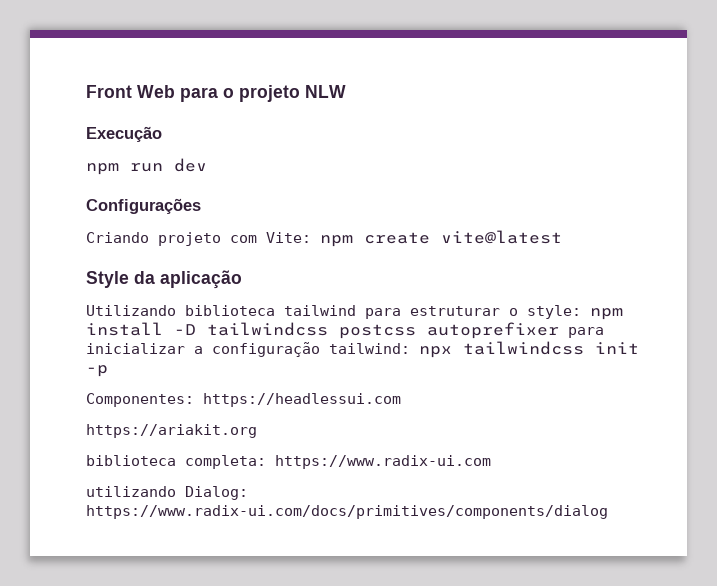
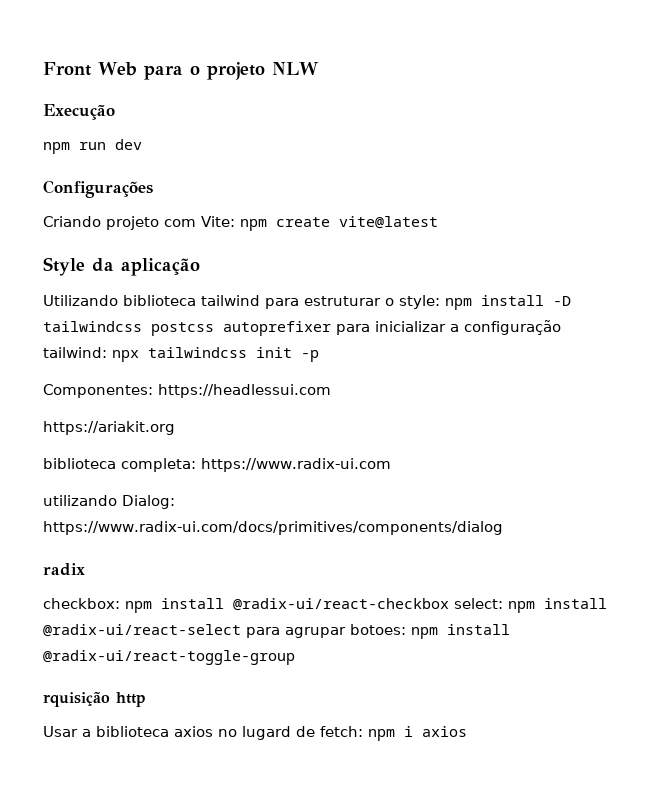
(608, 512) none -> [43,563,85,576] [43,598,607,613] [43,624,510,639] [43,650,295,665] [43,691,146,707] [43,726,467,741] // radix // checkbox: npm install @radix-ui/react-checkbox select: npm install @radix-ui/react-select para agrupar botoes: npm install @radix-ui/react-toggle-group // rquisição http // Usar a biblioteca axios no lugard de fetch: npm i axios

